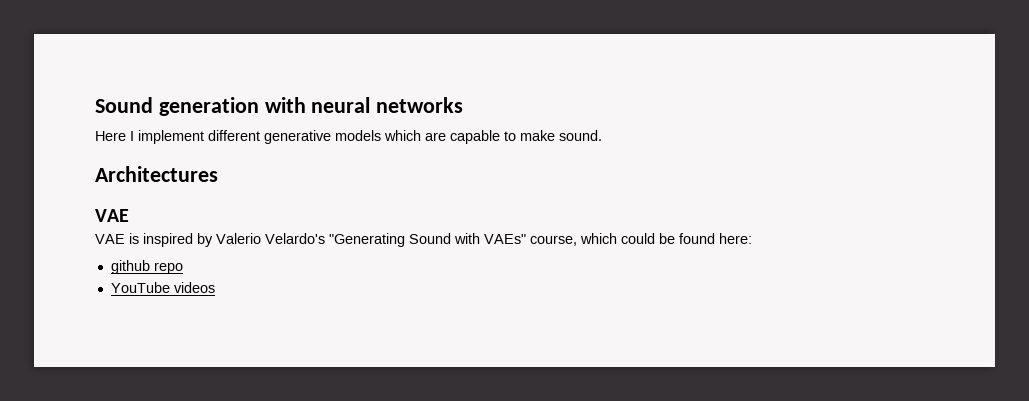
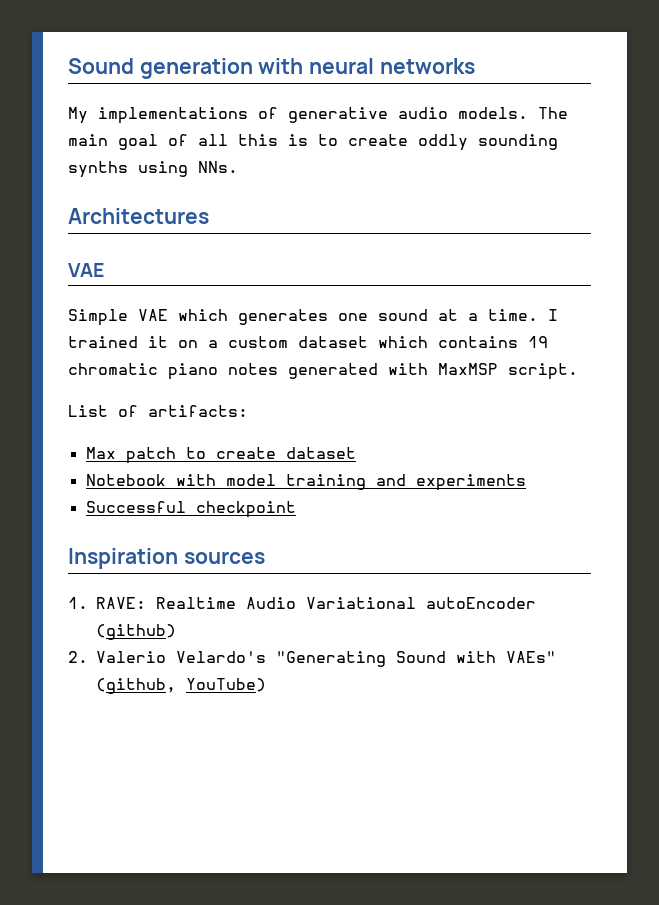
[95,130,602,144] [95,166,218,182] [95,209,129,222] [95,233,213,247] Here I implement different generative models which are capable to make sound. // Architectures // VAE // VAE is inspired by -> [68,107,568,124] [68,134,558,151] [68,161,238,178] [68,208,209,224] [68,263,104,277] [68,309,558,326] [68,336,548,348] [68,363,578,380] [68,405,248,417] [85,447,356,464] [85,474,526,491] [85,501,296,518] [68,548,265,569] [68,597,536,609] [96,624,176,640] [68,651,88,663] My implementations of generative audio models. The main goal of all this is to create oddly sounding synths using NNs. // Architectures // VAE // Simple VAE which generates one sound at a time. I trained it on a custom dataset which contains 19 chromatic piano notes generated with MaxMSP script. // List of artifacts: // Max patch to create dataset // Notebook with model training and experiments // Successful checkpoint // Inspiration sources // 1. RAVE: Realtime Audio Variational autoEncoder (github) // 2.
[530,233,752,246] [110,260,183,274] [110,282,215,293] course, which could be found here: // github repo // YouTube videos -> [96,678,266,694] (github, YouTube)

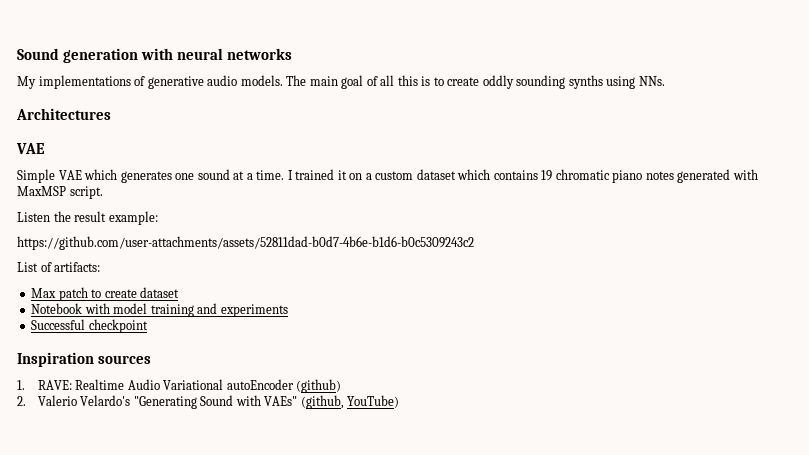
(578, 371) none -> [17,211,158,225] [17,236,474,250] // Listen the result example: // https://github.com/user-attachments/assets/52811dad-b0d7-4b6e-b1d6-b0c5309243c2

